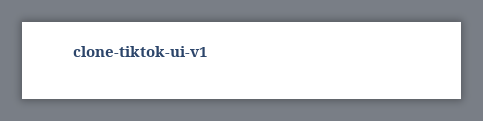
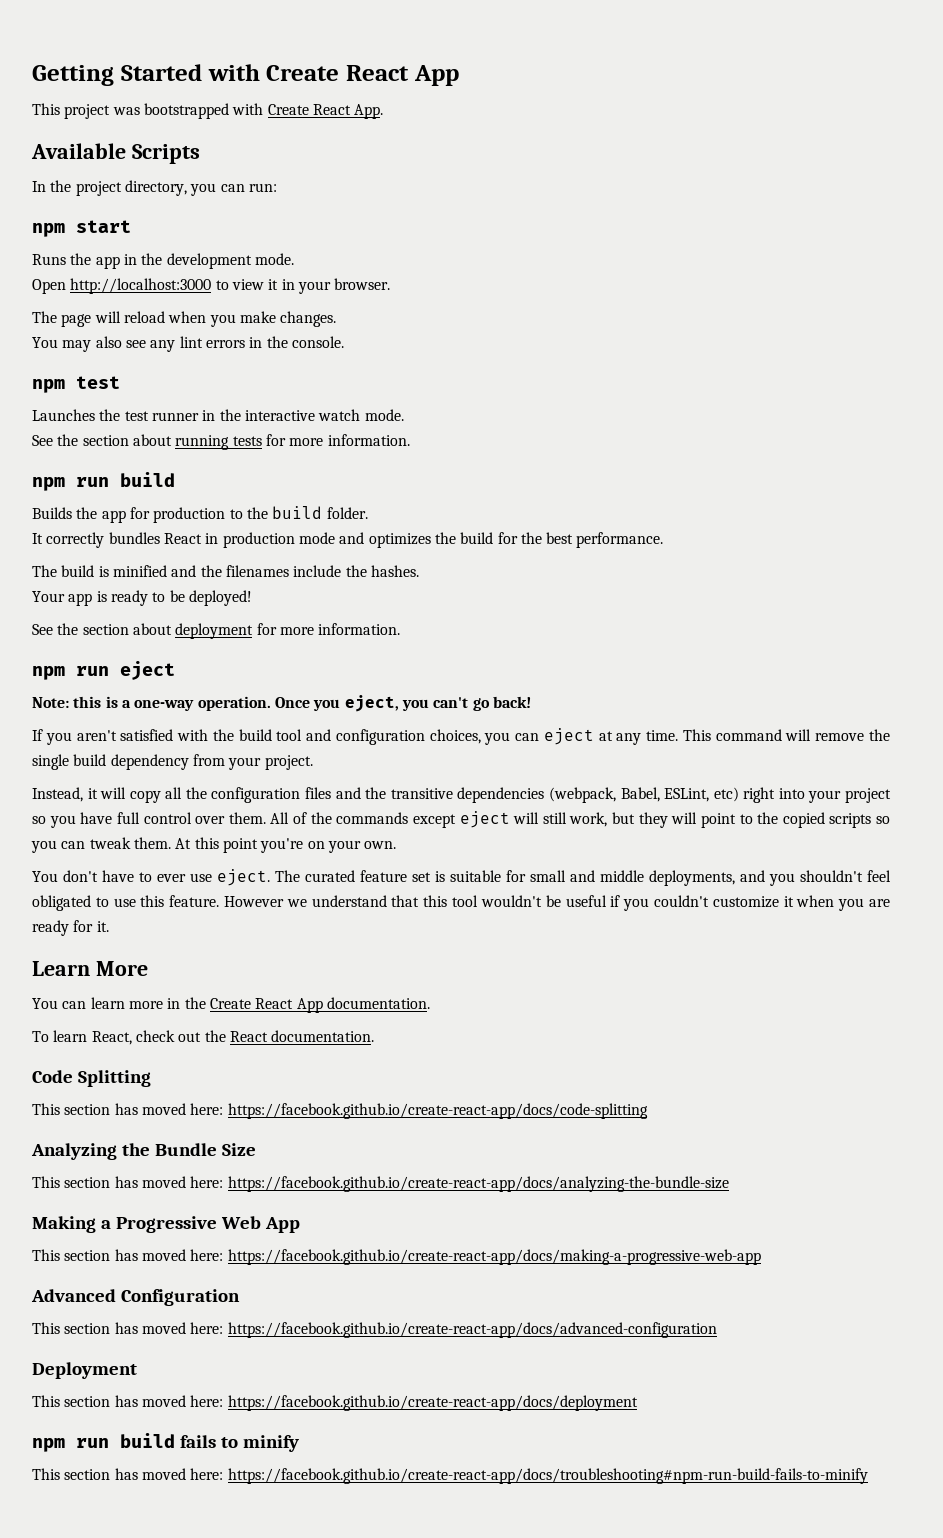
[73,46,207,57] clone-tiktok-ui-v1 -> [32,64,459,86] [32,103,384,119] [31,143,200,164] [32,180,277,196] [32,220,131,237] [32,253,294,269] [32,278,391,294] [32,311,337,327] [32,336,344,352] [32,376,120,393] [32,409,404,421] [32,434,410,450] [32,472,175,491] [32,506,368,523] [32,532,664,548] [32,565,419,577] [32,590,252,606] [32,623,401,639] [32,661,175,680] [32,695,531,712] [32,728,891,745] [32,754,313,770] [32,787,891,803] [32,811,890,828] [31,837,397,853] [32,869,891,886] [32,895,891,911] [32,920,109,936] [32,961,148,976] [32,997,430,1013] [32,1030,375,1045] [32,1070,151,1087] [32,1103,648,1119] [31,1143,256,1160] [32,1176,729,1192] [32,1216,300,1233] [32,1249,761,1265] [31,1289,240,1306] [32,1322,717,1338] [32,1362,137,1379] [32,1395,638,1411] [32,1433,299,1452] [32,1468,868,1484] Getting Started with Create React App // This project was bootstrapped with Create React App. // Available Scripts // In the project directory, you can run: // npm start // Runs the app in the development mode. // Open http://localhost:3000 to view it in your browser. // The page will reload when you make changes. // You may also see any lint errors in the console. // npm test // Launches the test runner in the interactive watch mode. // See the section about running tests for more information. // npm run build // Builds the app for production to the build folder. // It correctly bundles React in production mode and optimizes the build for the best performance. // The build is minified and the filenames include the hashes. // Your app is ready to be deployed! // See the section about deployment for more information. // npm run eject // Note: this is a one-way operation. Once you eject, you can't go back! // If you aren't satisfied with the build tool and configuration choices, you can eject at any time. This command will remove the single build dependency from your project. // Instead, it will copy all the configuration files and the transitive dependencies (webpack, Babel, ESLint, etc) right into your project so you have full control over them. All of the commands except eject will still work, but they will point to the copied scripts so you can tweak them. At this point you're on your own. // You don't have to ever use eject. The curated feature set is suitable for small and middle deployments, and you shouldn't feel obligated to use this feature. However we understand that this tool wouldn't be useful if you couldn't customize it when you are ready for it. // Learn More // You can learn more in the Create React App documentation. // To learn React, check out the React documentation. // Code Splitting // This section has moved here: https://facebook.github.io/create-react-app/docs/code-splitting // Analyzing the Bundle Size // This section has moved here: https://facebook.github.io/create-react-app/docs/analyzing-the-bundle-size // Making a Progressive Web App // This section has moved here: https://facebook.github.io/create-react-app/docs/making-a-progressive-web-app // Advanced Configuration // This section has moved here: https://facebook.github.io/create-react-app/docs/advanced-configuration // Deployment // This section has moved here: https://facebook.github.io/create-react-app/docs/deployment // npm run build fails to minify // This section has moved here: https://facebook.github.io/create-react-app/docs/troubleshooting#npm-run-build-fails-to-minify

